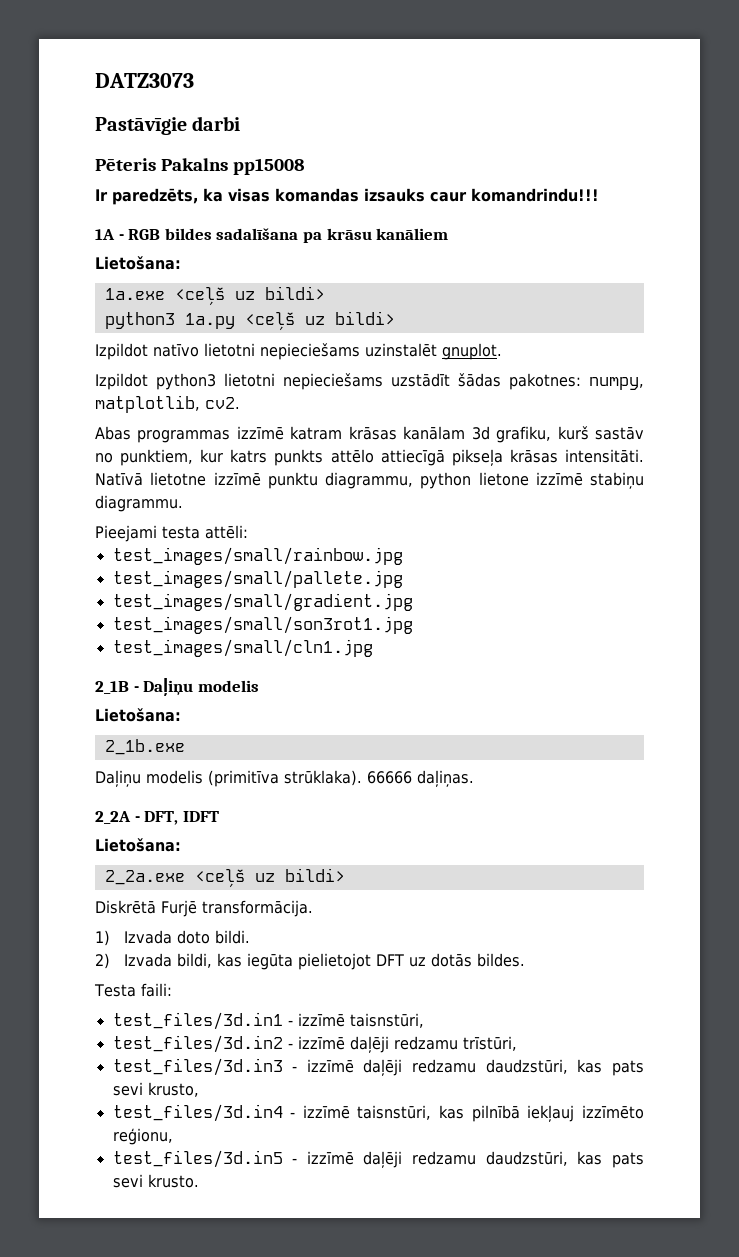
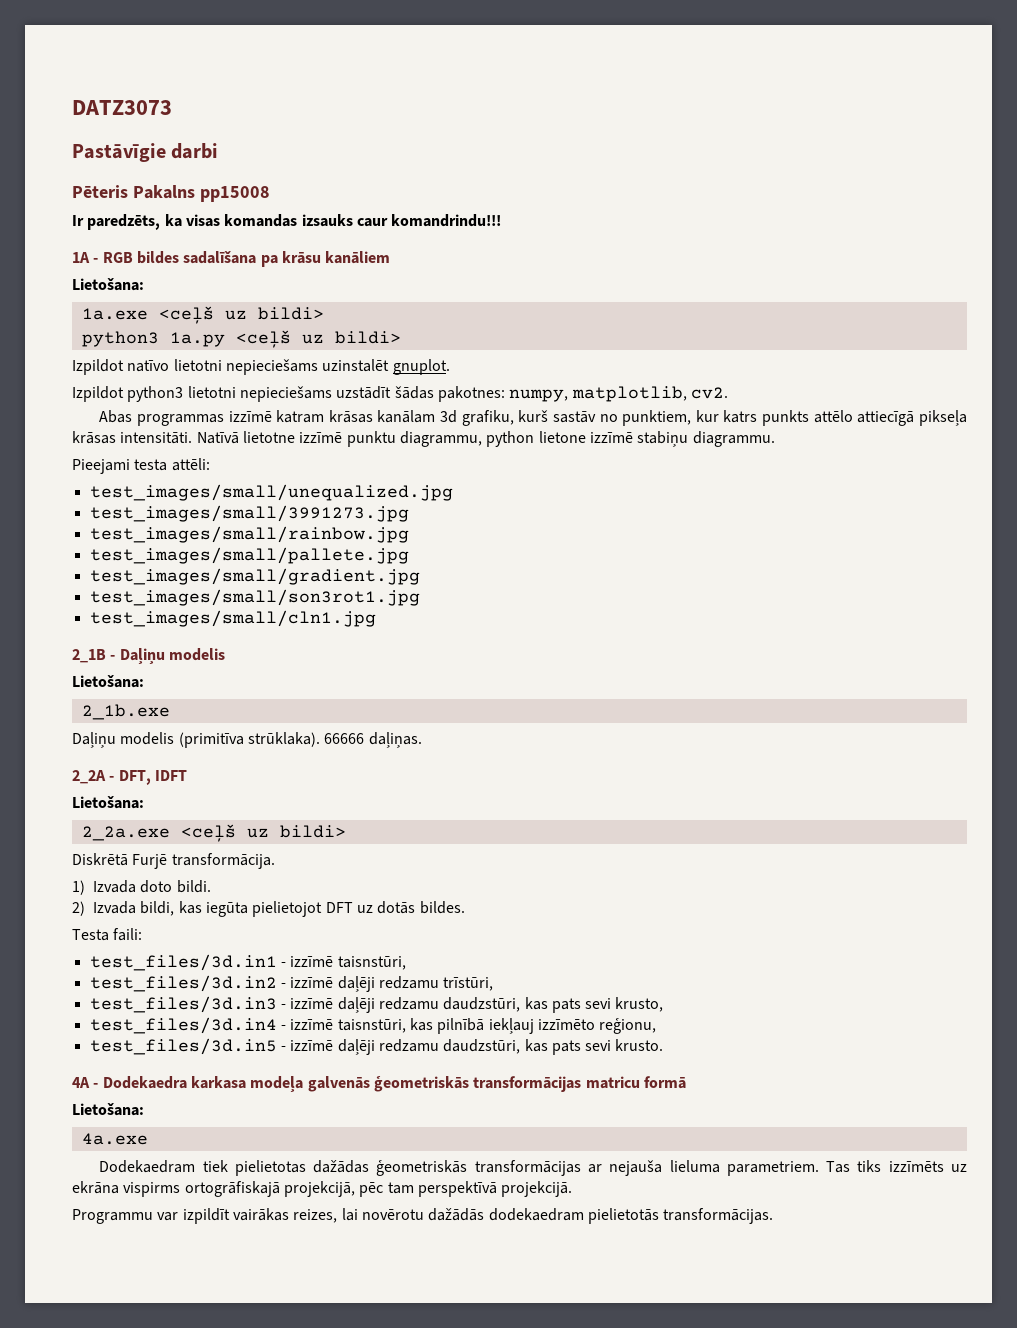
(248, 532) none -> [89,484,453,501] [89,505,409,522] // test_images/small/unequalized.jpg // test_images/small/3991273.jpg
(199, 1181) none -> [72,1076,686,1092] [72,1103,144,1116] [81,1133,148,1145] [99,1160,968,1176] [72,1181,573,1197] [72,1208,774,1224] // 4A - Dodekaedra karkasa modeļa galvenās ģeometriskās transformācijas matricu formā // Lietošana: // 4a.exe // Dodekaedram tiek pielietotas dažādas ģeometriskās transformācijas ar nejauša lieluma parametriem. Tas tiks izzīmēts uz ekrāna vispirms ortogrāfiskajā projekcijā, pēc tam perspektīvā projekcijā. // Programmu var izpildīt vairākas reizes, lai novērotu dažādās dodekaedram pielietotās transformācijas.

